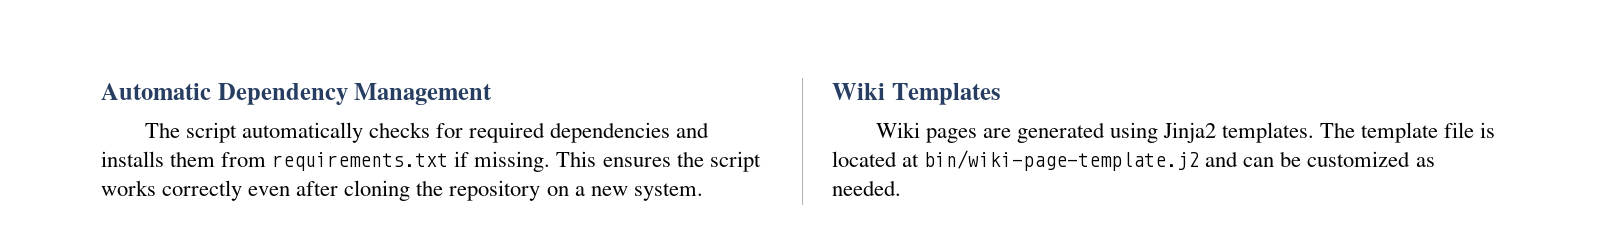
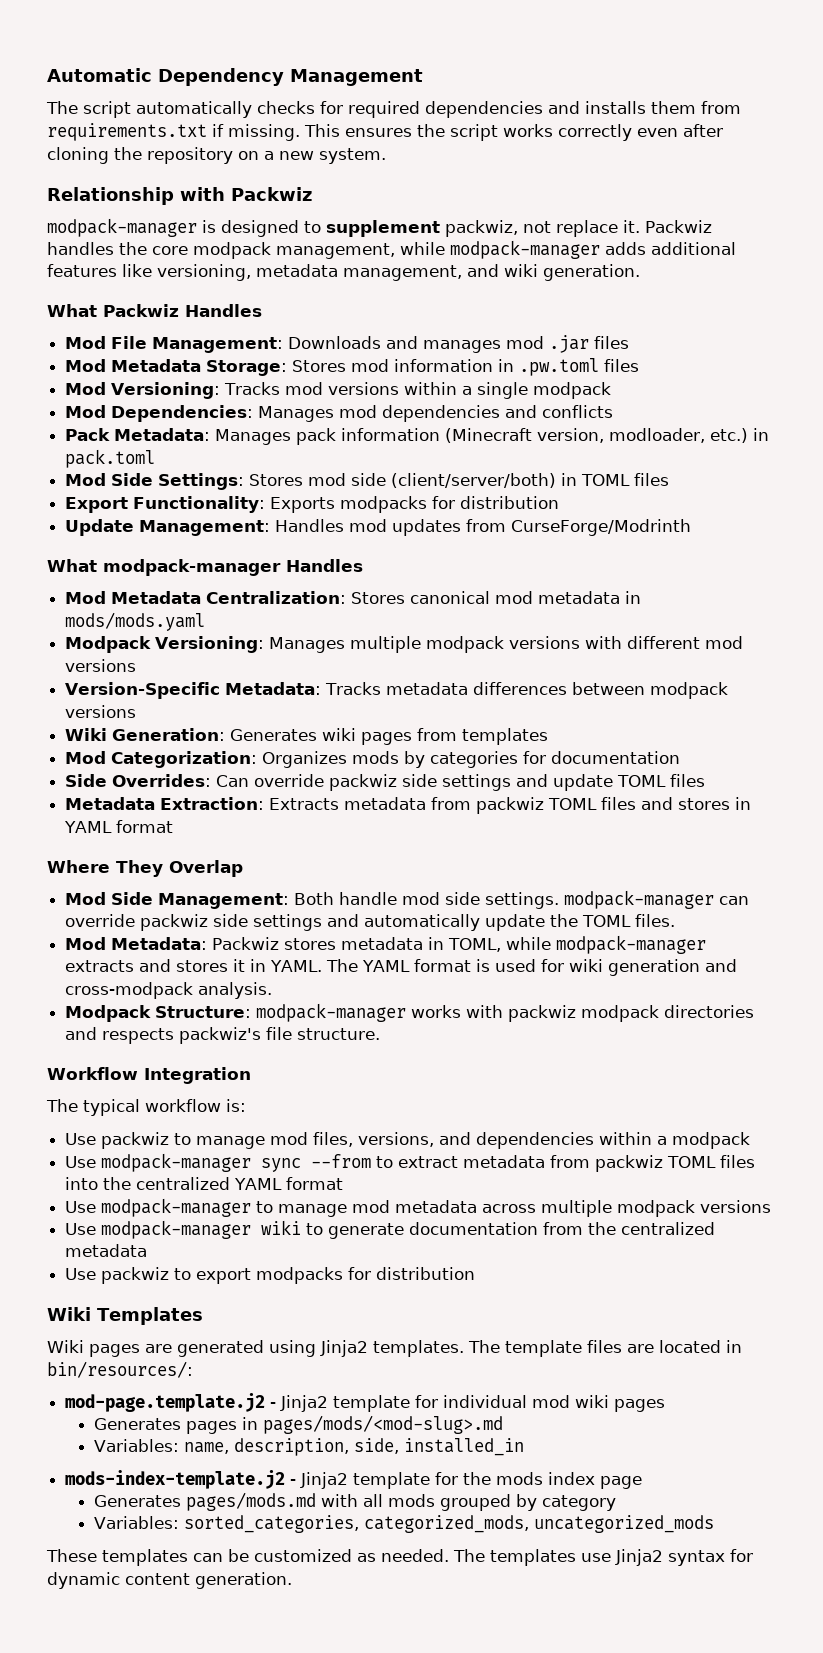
(703, 192) none -> [47,187,312,205] [47,218,712,237] [47,240,736,259] [47,264,640,281] [47,304,262,317] [65,335,630,353] [65,358,640,376] [65,382,612,399] [65,405,614,422] [65,428,770,445] [65,449,156,468] [65,473,670,490] [65,496,560,513] [65,519,692,536] [47,559,363,576] [65,591,642,604] [65,612,206,631] [65,636,744,653] [65,659,137,672] [65,682,729,699] [65,705,137,718] [65,728,549,745] [65,751,681,768] [65,774,706,791] [65,797,752,814] [64,820,174,833] [47,860,243,877] [65,890,750,909] [65,914,676,931] [65,935,707,954] [65,959,738,976] [65,982,273,999] [65,1003,755,1022] [65,1027,381,1044] [47,1067,251,1084] [46,1099,246,1116] [65,1132,751,1149] [65,1153,756,1172] [65,1177,344,1190] [65,1198,772,1217] [65,1220,716,1239] [65,1244,148,1257] [65,1267,476,1284] // Relationship with Packwiz // modpack-manager is designed to supplement packwiz, not replace it. Packwiz handles the core modpack management, while modpack-manager adds additional features like versioning, metadata management, and wiki generation. // What Packwiz Handles // Mod File Management: Downloads and manages mod .jar files // Mod Metadata Storage: Stores mod information in .pw.toml files // Mod Versioning: Tracks mod versions within a single modpack // Mod Dependencies: Manages mod dependencies and conflicts // Pack Metadata: Manages pack information (Minecraft version, modloader, etc.) in pack.toml // Mod Side Settings: Stores mod side (client/server/both) in TOML files // Export Functionality: Exports modpacks for distribution // Update Management: Handles mod updates from CurseForge/Modrinth // What modpack-manager Handles // Mod Metadata Centralization: Stores canonical mod metadata in mods/mods.yaml // Modpack Versioning: Manages multiple modpack versions with different mod versions // Version-Specific Metadata: Tracks metadata differences between modpack versions // Wiki Generation: Generates wiki pages from templates // Mod Categorization: Organizes mods by categories for documentation // Side Overrides: Can override packwiz side settings and update TOML files // Metadata Extraction: Extracts metadata from packwiz TOML files and stores in YAML format // Where They Overlap // Mod Side Management: Both handle mod side settings. modpack-manager can override packwiz side settings and automatically update the TOML files. // Mod Metadata: Packwiz stores metadata in TOML, while modpack-manager extracts and stores it in YAML. The YAML format is used for wiki generation and cross-modpack analysis. // Modpack Structure: modpack-manager works with packwiz modpack directories and respects packwiz's file structure. // Workflow Integration // The typical workflow is: // Use packwiz to manage mod files, versions, and dependencies within a modpack // Use modpack-manager sync --from to extract metadata from packwiz TOML files into the centralized YAML format // Use modpack-manager to manage mod metadata across multiple modpack versions // Use modpack-manager wiki to generate documentation from the centralized metadata // Use packwiz to export modpacks for distribution
[1444,122,1496,138] [832,150,1239,171] file is located at bin/wiki-page-template.j2 and -> [587,1340,742,1353] [47,1361,193,1378] [65,1393,666,1412] [94,1415,504,1434] [94,1438,525,1456] [65,1470,643,1489] [94,1492,617,1511] [94,1515,715,1533] [46,1549,188,1566] files are located in bin/resources/: // mod-page.template.j2 - Jinja2 template for individual mod wiki pages // Generates pages in pages/mods/<mod-slug>.md // Variables: name, description, side, installed_in // mods-index-template.j2 - Jinja2 template for the mods index page // Generates pages/mods.md with all mods grouped by category // Variables: sorted_categories, categorized_mods, uncategorized_mods // These templates
(901, 188) none -> [453,1549,753,1566] [47,1572,292,1589] The templates use Jinja2 syntax for dynamic content generation.

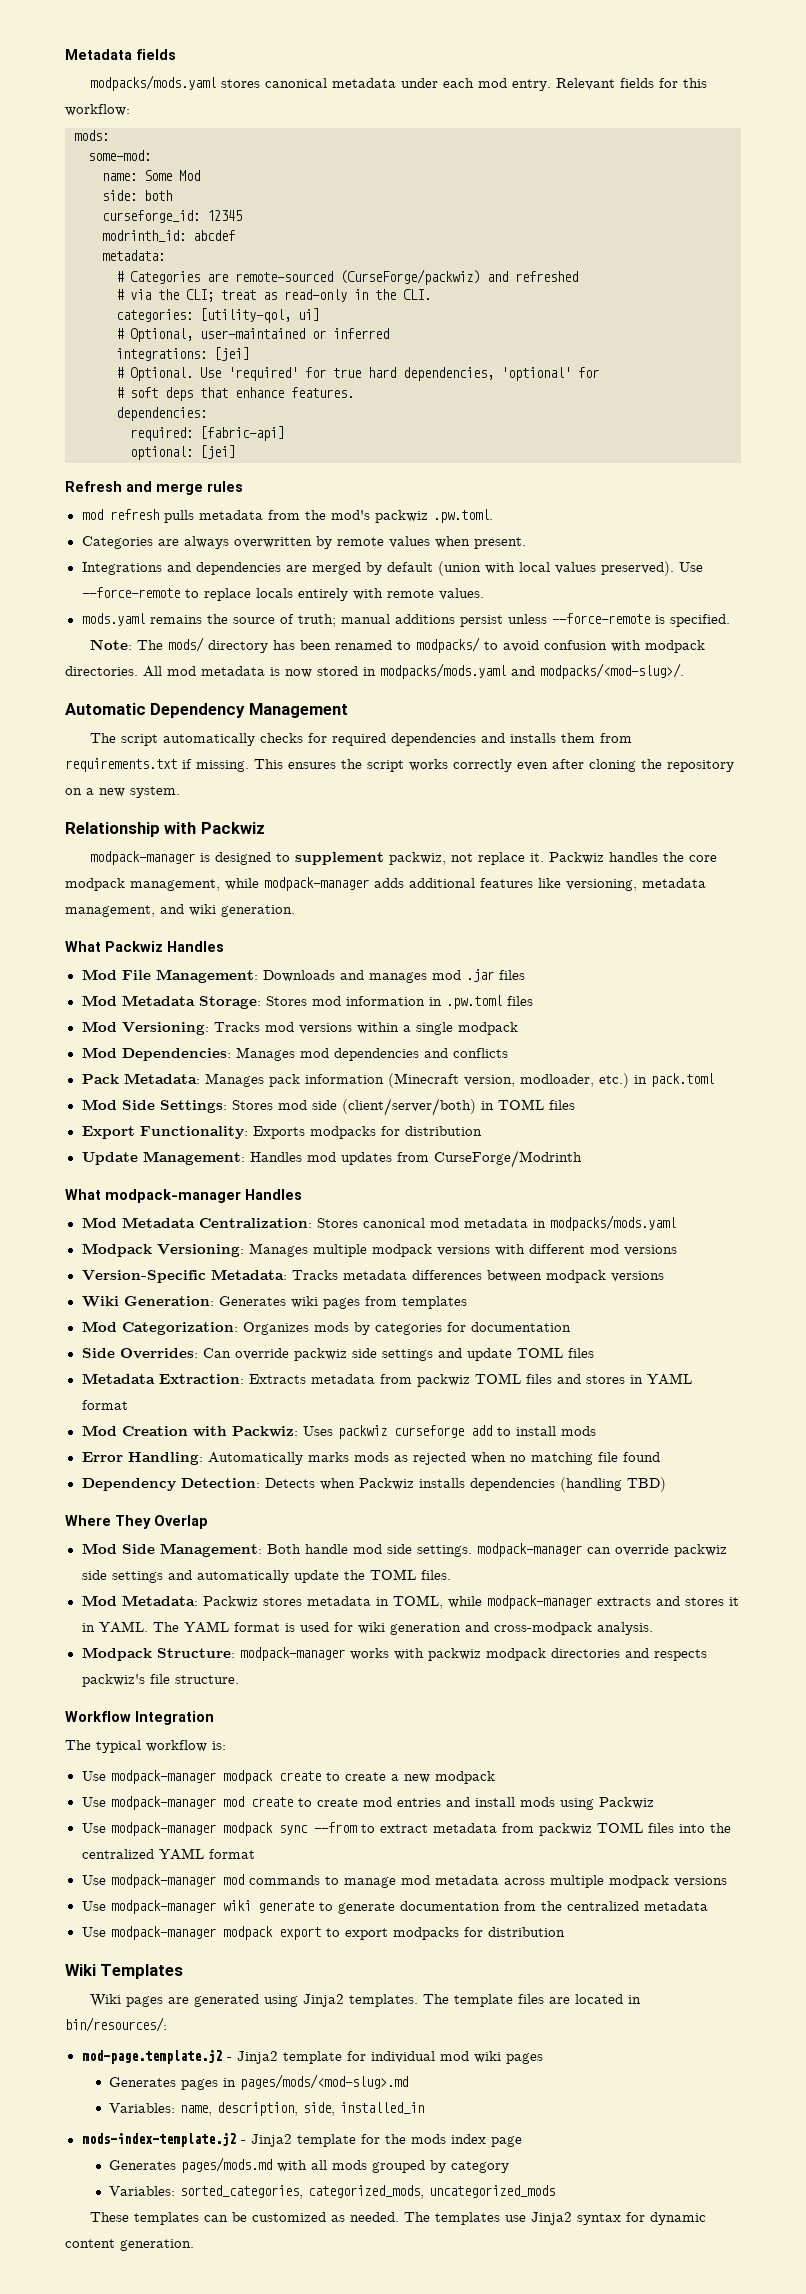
(47, 75) none -> [65,49,176,60] [90,75,708,91] [65,104,130,116] [74,130,109,141] [88,150,151,161] [102,170,200,181] [102,190,172,201] [102,210,242,223] [102,230,235,242] [102,250,165,261] [116,269,578,285] [116,289,431,302] [116,308,319,323] [116,328,389,342] [116,347,249,361] [116,367,599,381] [116,387,354,401] [116,407,207,421] [130,426,284,441] [130,445,235,460] [65,481,243,495] [81,509,493,523] [81,536,526,549] [81,561,703,576] [81,587,484,601] [81,613,730,627] [90,637,706,653] [65,663,684,679] Metadata fields // modpacks/mods.yaml stores canonical metadata under each mod entry. Relevant fields for this workflow: // mods: // some-mod: // name: Some Mod // side: both // curseforge_id: 12345 // modrinth_id: abcdef // metadata: // # Categories are remote-sourced (CurseForge/packwiz) and refreshed // # via the CLI; treat as read-only in the CLI. // categories: [utility-qol, ui] // # Optional, user-maintained or inferred // integrations: [jei] // # Optional. Use 'required' for true hard dependencies, 'optional' for // # soft deps that enhance features. // dependencies: // required: [fabric-api] // optional: [jei] // Refresh and merge rules // mod refresh pulls metadata from the mod's packwiz .pw.toml. // Categories are always overwritten by remote values when present. // Integrations and dependencies are merged by default (union with local values preserved). Use --force-remote to replace locals entirely with remote values. // mods.yaml remains the source of truth; manual additions persist unless --force-remote is specified. // Note: The mods/ directory has been renamed to modpacks/ to avoid confusion with modpack directories. All mod metadata is now stored in modpacks/mods.yaml and modpacks/<mod-slug>/. //
[65,612,206,631] mods/mods.yaml -> [549,1215,676,1231] modpacks/mods.yaml
(174, 826) none -> [81,1425,596,1439] [81,1452,660,1465] [81,1477,666,1492] // Mod Creation with Packwiz: Uses packwiz curseforge add to install mods // Error Handling: Automatically marks mods as rejected when no matching file found // Dependency Detection: Detects when Packwiz installs dependencies (handling TBD)
[101,1132,751,1149] [65,1153,252,1172] packwiz to manage mod files, versions, and dependencies within a modpack // Use modpack-manager -> [110,1770,495,1784] [81,1796,654,1810] [81,1822,273,1836] modpack-manager modpack create to create a new modpack // Use modpack-manager mod create to create mod entries and install mods using Packwiz // Use modpack-manager modpack
(252, 1207) none -> [222,1874,320,1885] mod commands
(302, 1227) none -> [257,1901,314,1913] generate
[101,1267,170,1284] packwiz -> [110,1926,321,1940] modpack-manager modpack export

